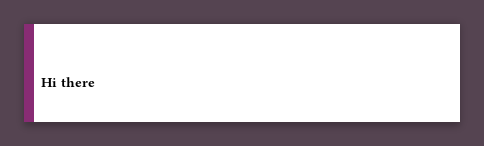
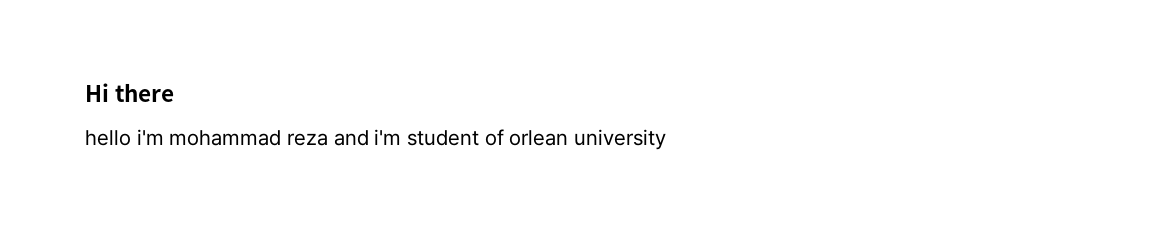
(95, 82) none -> [85,129,667,150] // hello i'm mohammad reza and i'm student of orlean university

